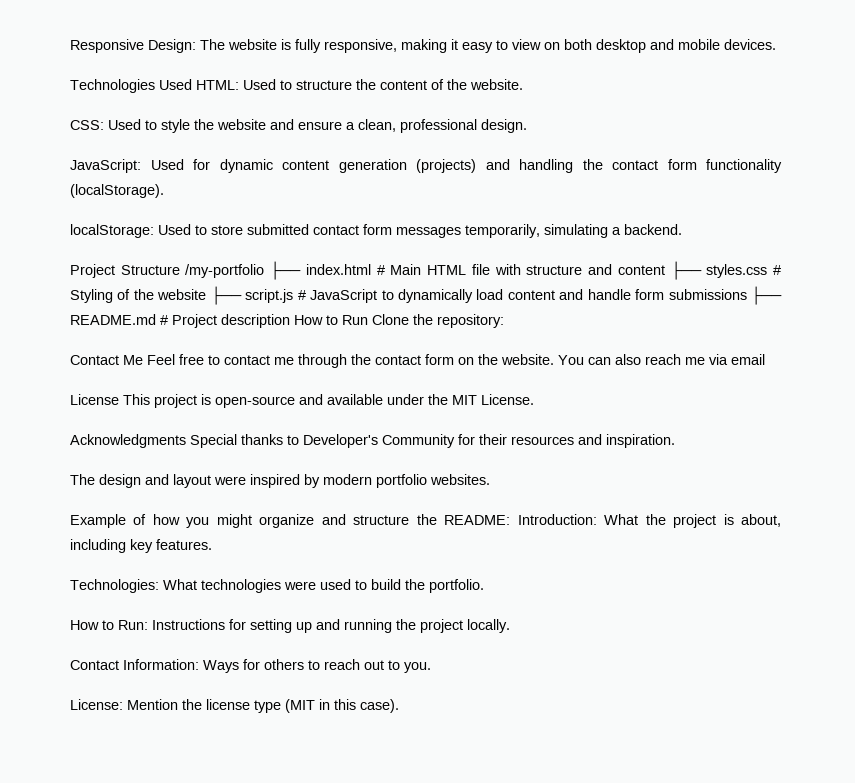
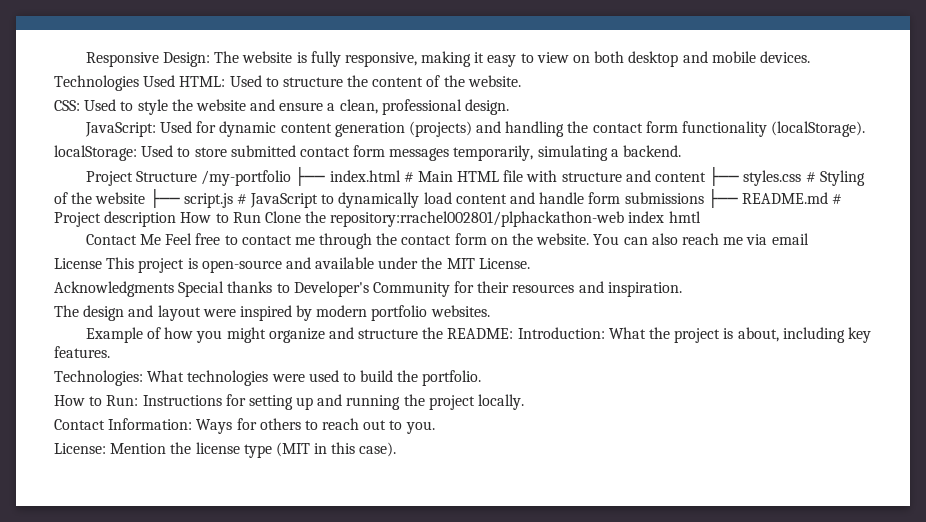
[437,314,504,328] repository: -> [330,211,701,227] repository:rrachel002801/plphackathon-web index hmtl

